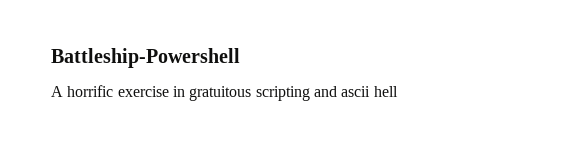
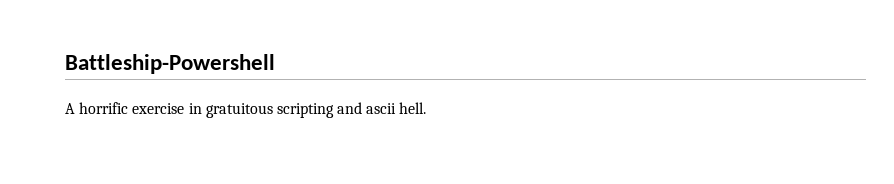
[373,86,398,97] hell -> [399,102,427,114] hell.

